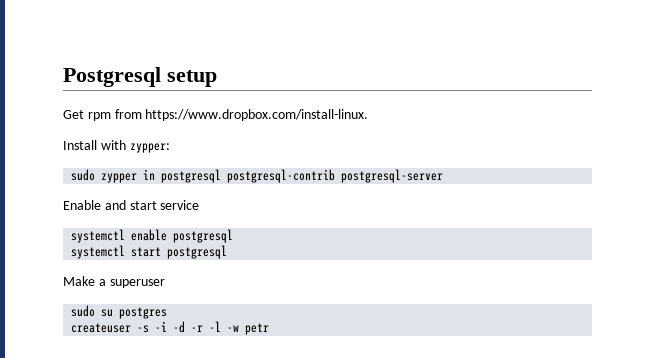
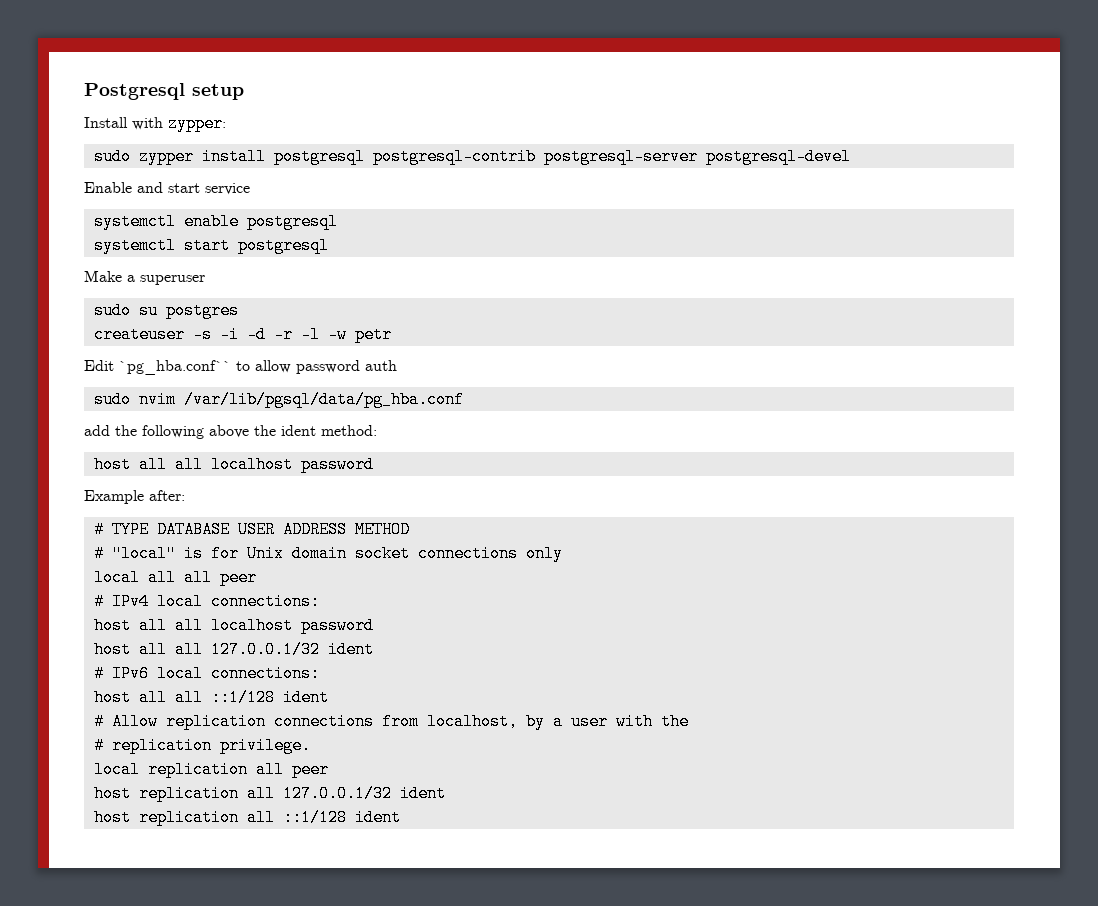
[63,109,369,121] // Get rpm from https://www.dropbox.com/install-linux. -> (244, 92) none
[143,169,156,180] in -> [201,148,266,165] install
(444, 176) none -> [705,148,851,165] postgresql-devel
(270, 329) none -> [84,360,397,375] [93,391,464,408] [84,425,377,439] [93,456,374,473] [84,490,185,504] [93,521,410,538] [93,545,563,562] [93,569,257,586] [93,593,320,610] [93,617,374,634] [93,641,374,658] [93,665,320,682] [93,689,329,706] [93,713,689,730] [93,737,311,754] [93,761,329,778] [93,785,446,802] [93,809,401,826] // Edit `pg_hba.conf`` to allow password auth // sudo nvim /var/lib/pgsql/data/pg_hba.conf // add the following above the ident method: // host all all localhost password // Example after: // # TYPE DATABASE USER ADDRESS METHOD // # "local" is for Unix domain socket connections only // local all all peer // # IPv4 local connections: // host all all localhost password // host all all 127.0.0.1/32 ident // # IPv6 local connections: // host all all ::1/128 ident // # Allow replication connections from localhost, by a user with the // # replication privilege. // local replication all peer // host replication all 127.0.0.1/32 ident // host replication all ::1/128 ident

